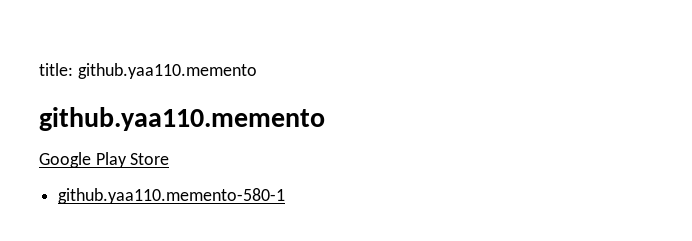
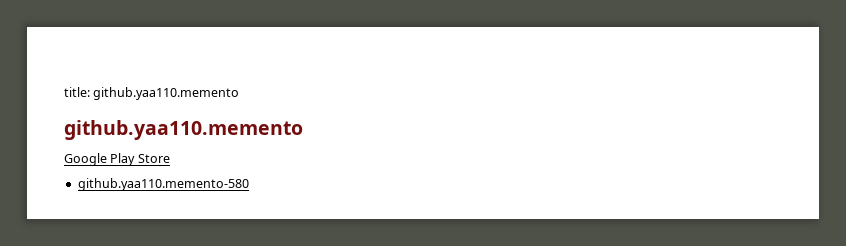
[58,188,286,204] github.yaa110.memento-580-1 -> [77,178,249,191] github.yaa110.memento-580

